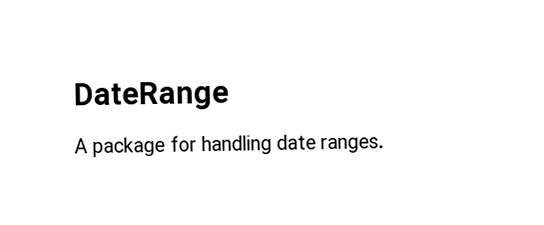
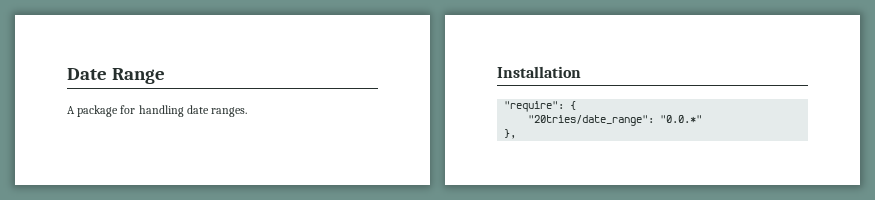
[73,80,229,112] DateRange -> [67,68,165,84] Date Range
(385, 145) none -> [497,66,581,78] [504,101,577,112] [528,115,703,126] [504,129,517,139] // Installation // "require": { // "20tries/date_range": "0.0.*" // },

